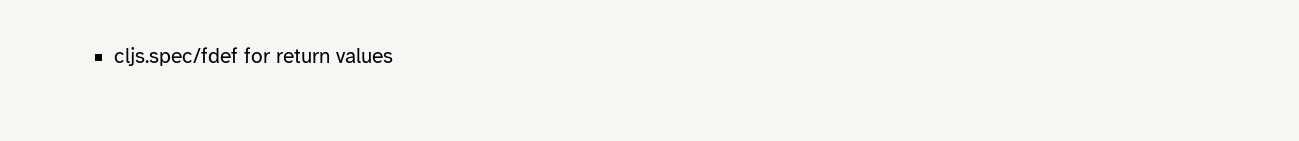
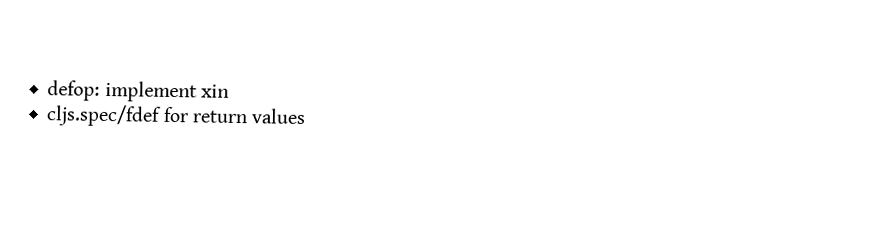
(113, 56) none -> [47,80,229,103] defop: implement xin //

